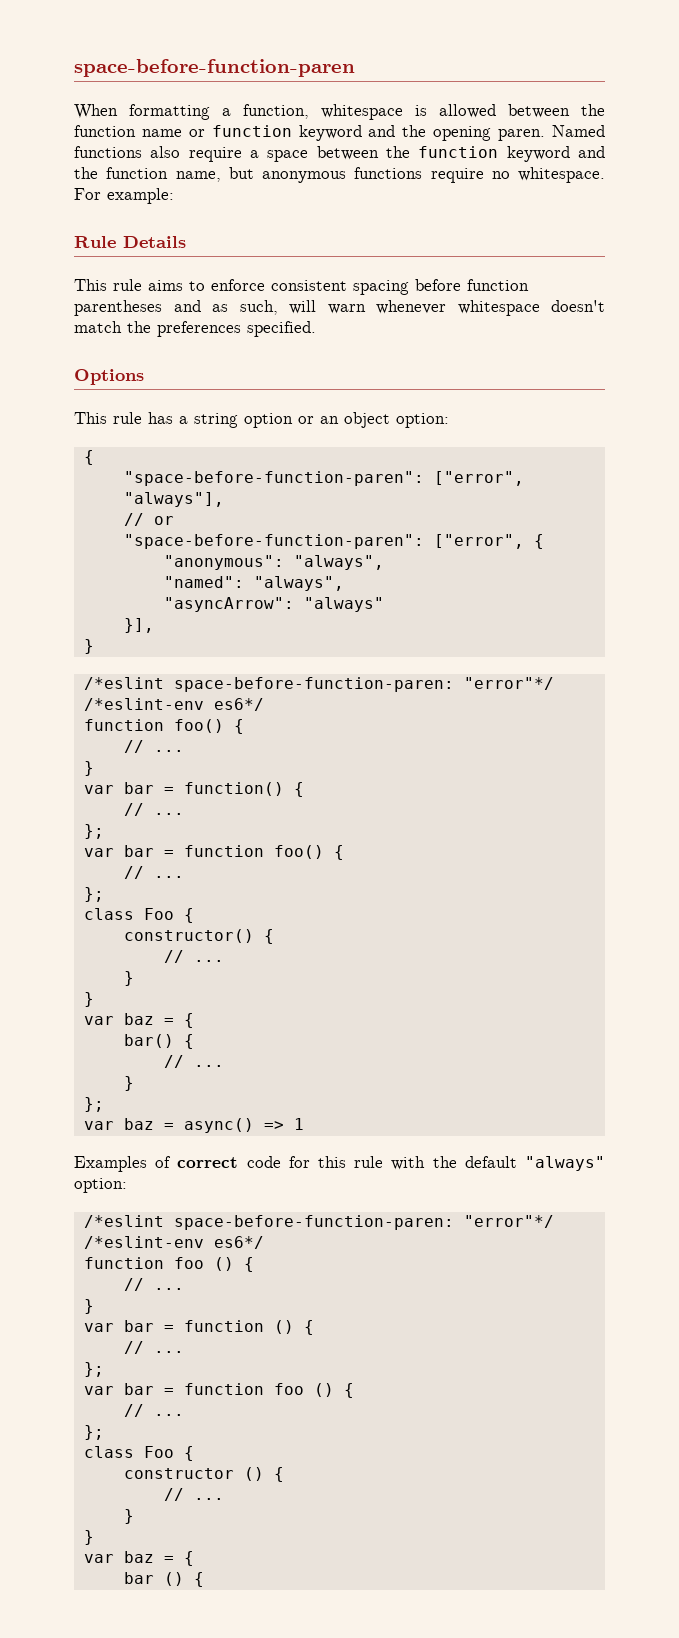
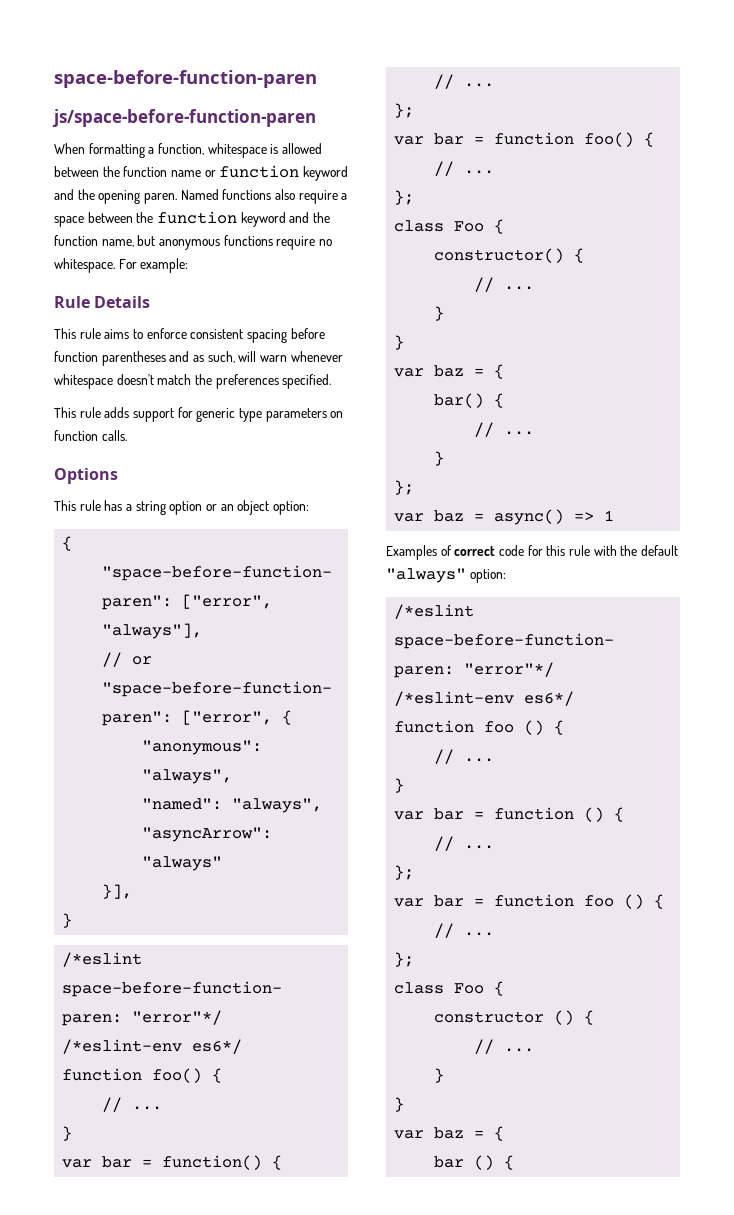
(355, 68) none -> [52,109,316,127] // js/space-before-function-paren
(316, 329) none -> [54,407,344,422] [54,430,127,441] // This rule adds support for generic type parameters on function calls.

